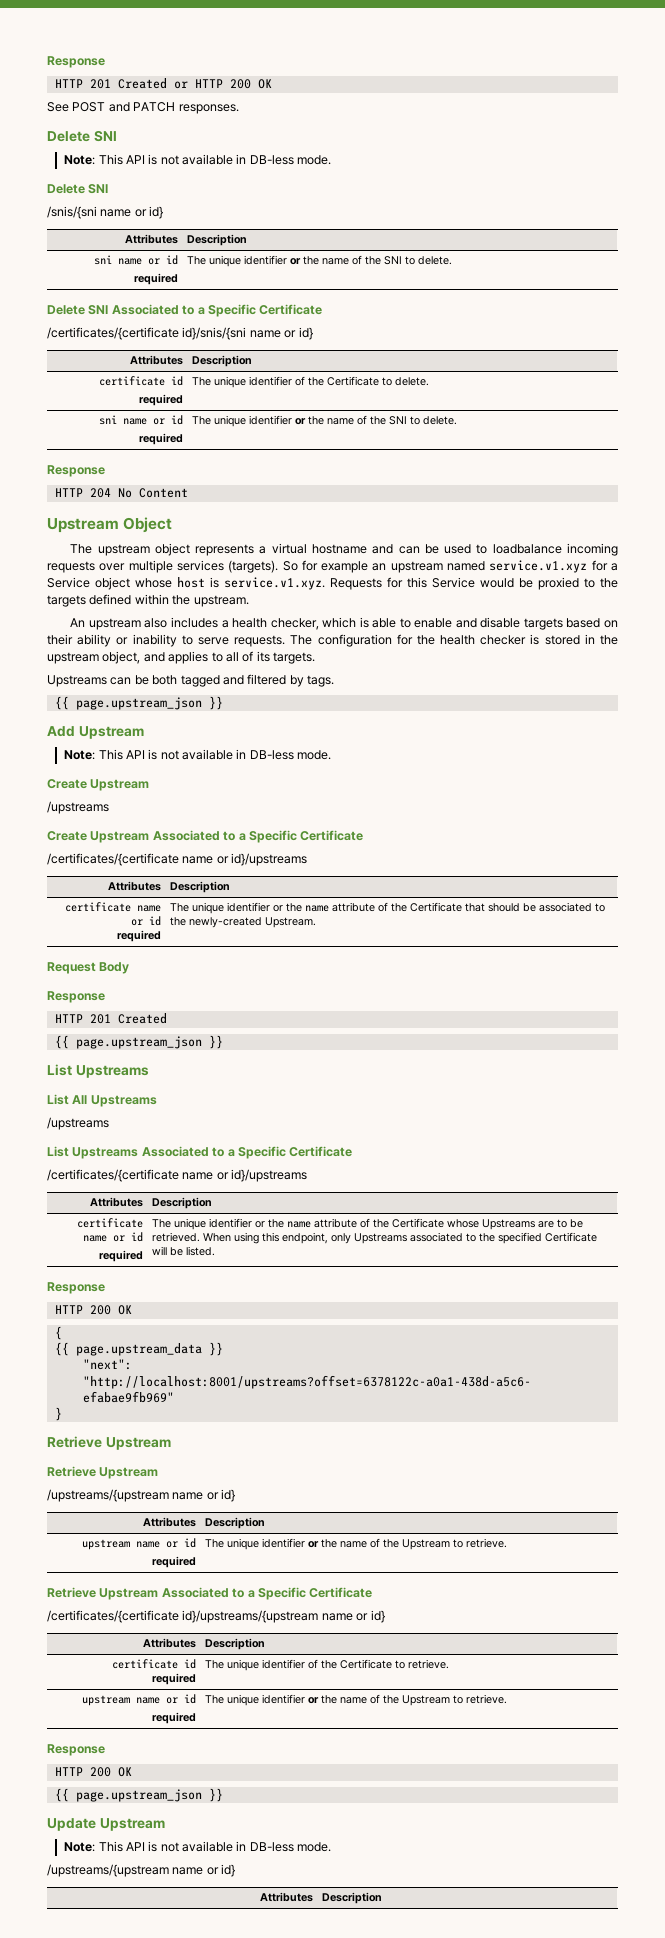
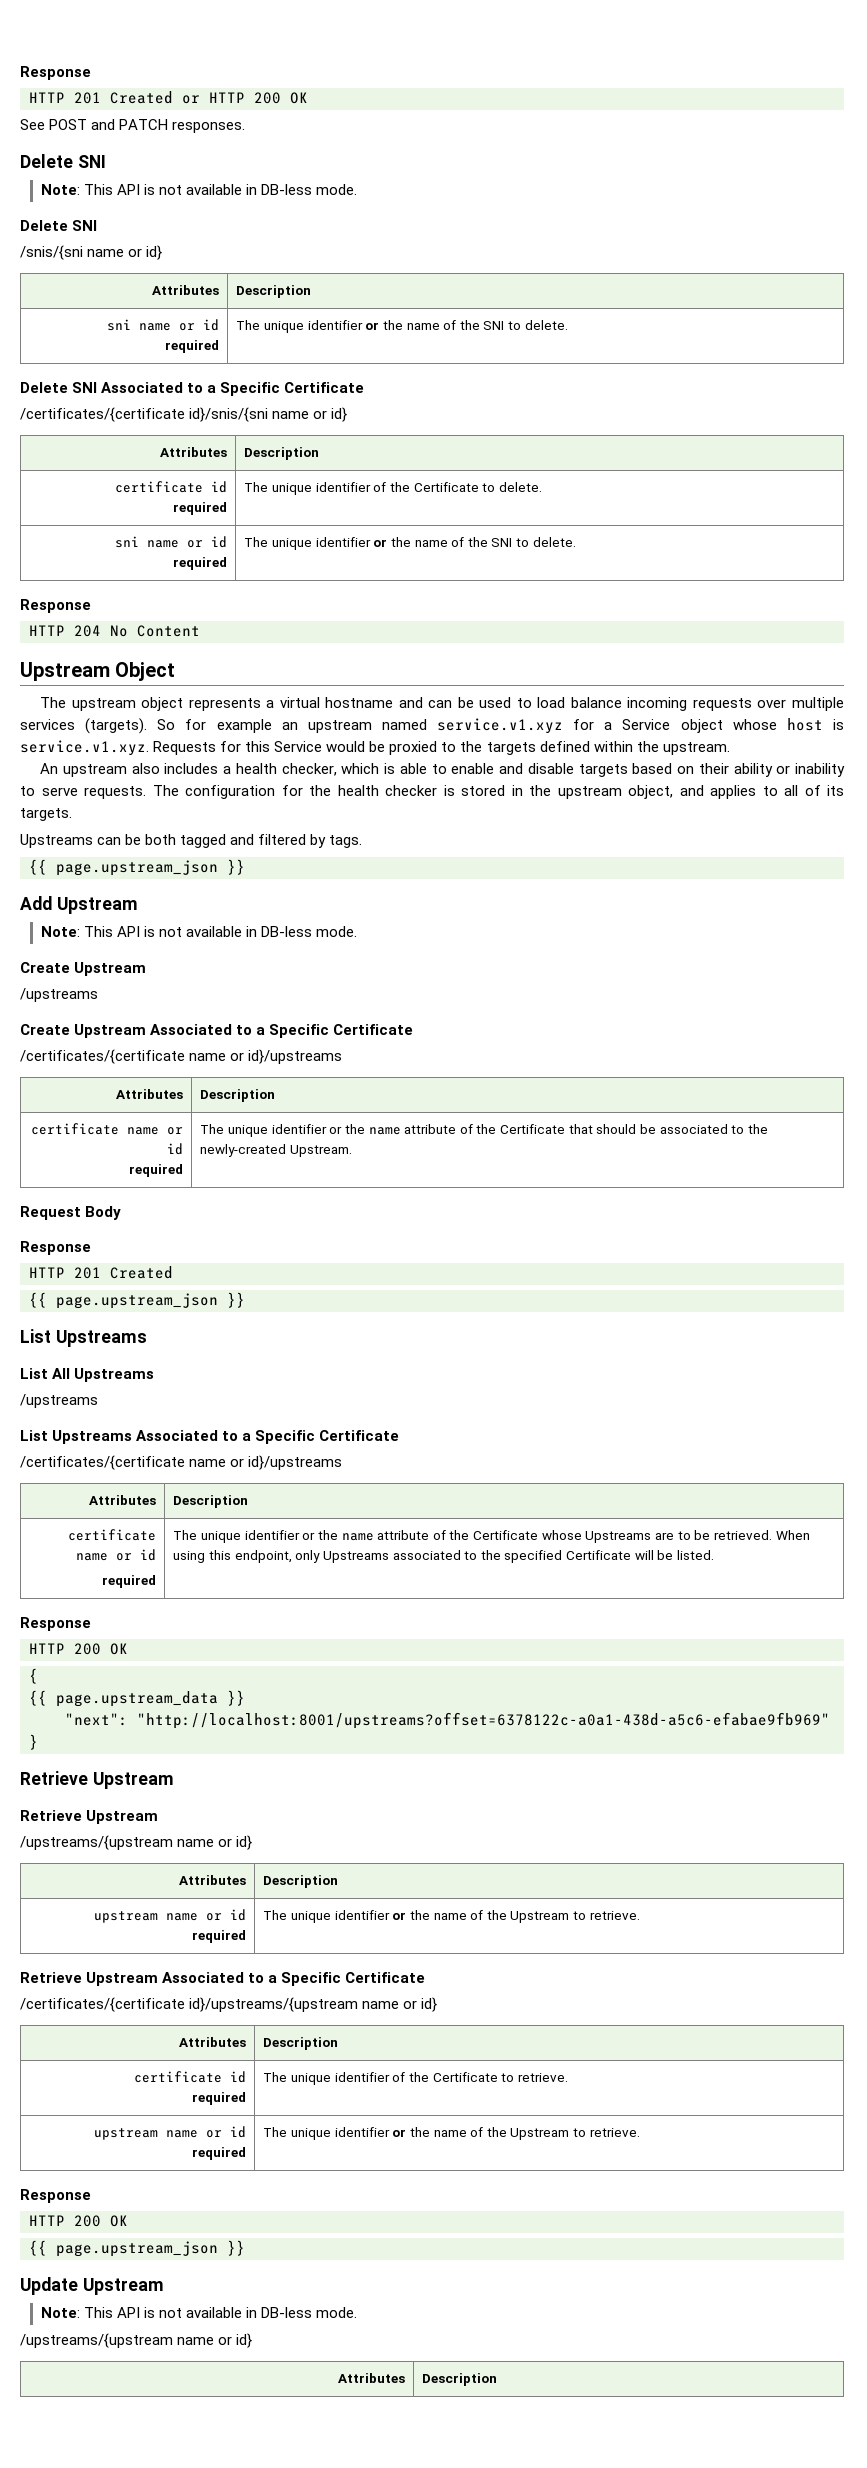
[492,544,562,554] loadbalance -> [537,697,622,708] load balance

